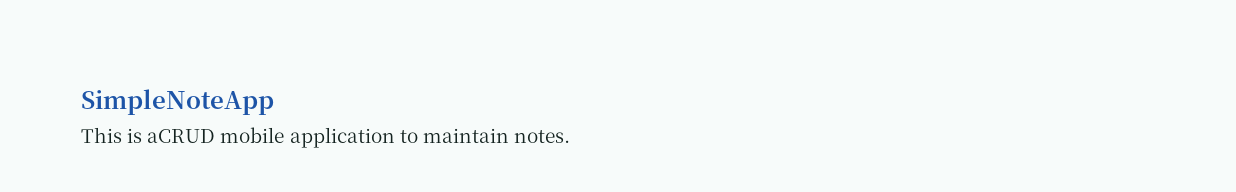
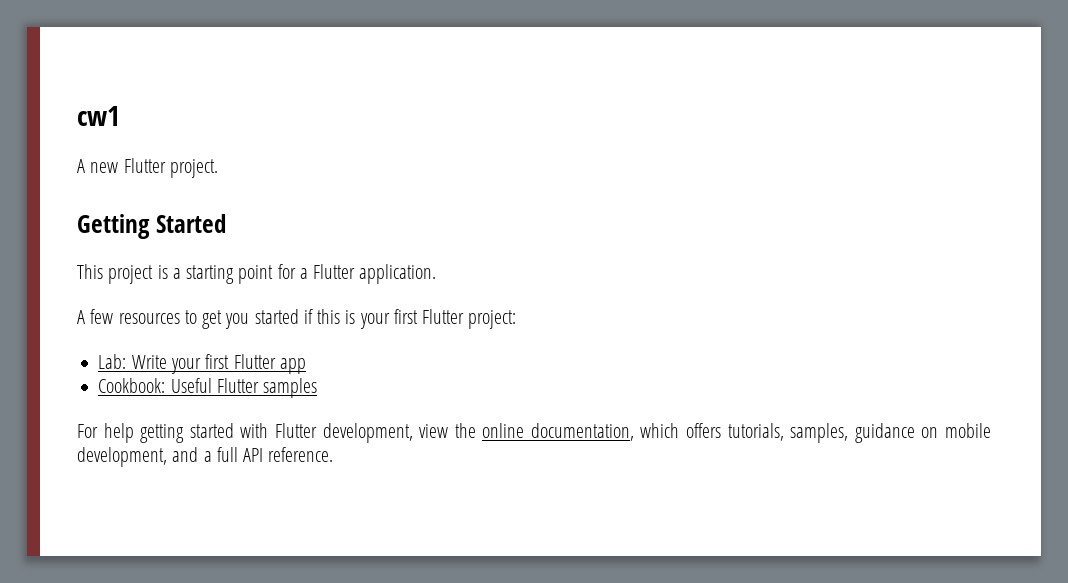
[81,89,274,115] [81,127,570,148] SimpleNoteApp // This is aCRUD mobile application to maintain notes. -> [77,106,120,126] [77,158,218,178] [77,214,226,239] [77,264,437,284] [77,309,517,329] [98,354,306,374] [98,378,318,398] [77,423,992,443] [77,447,334,467] cw1 // A new Flutter project. // Getting Started // This project is a starting point for a Flutter application. // A few resources to get you started if this is your first Flutter project: // Lab: Write your first Flutter app // Cookbook: Useful Flutter samples // For help getting started with Flutter development, view the online documentation, which offers tutorials, samples, guidance on mobile development, and a full API reference.

